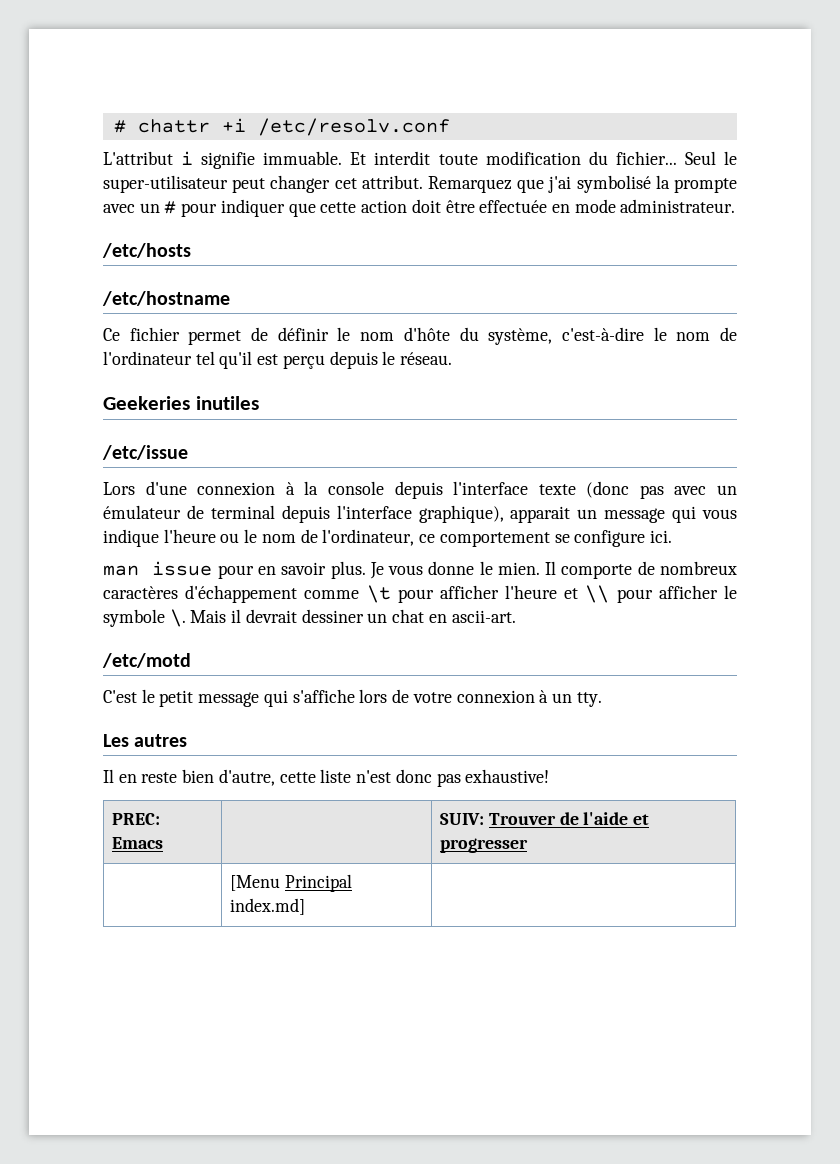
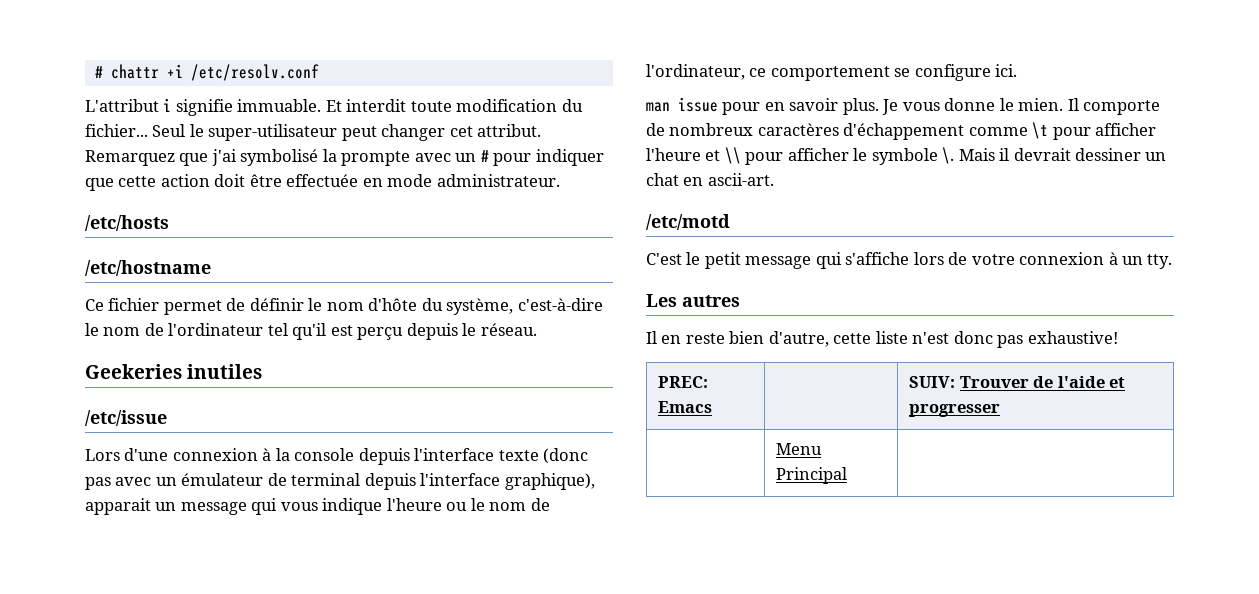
[230,875,281,891] [Menu -> [776,443,823,455] Menu
[230,898,306,915] index.md] -> (848, 475) none

